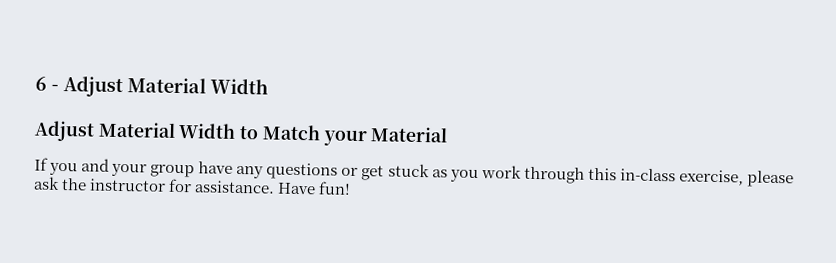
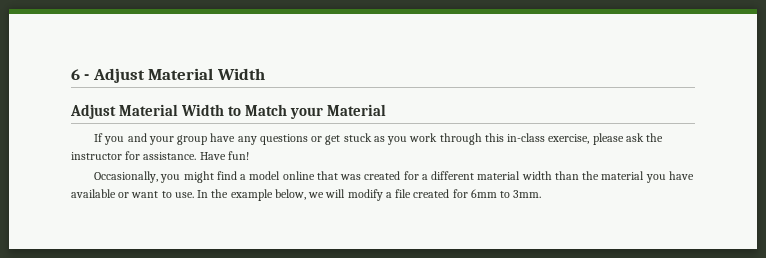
(352, 188) none -> [94,171,694,183] [71,189,542,201] // Occasionally, you might find a model online that was created for a different material width than the material you have available or want to use. In the example below, we will modify a file created for 6mm to 3mm.

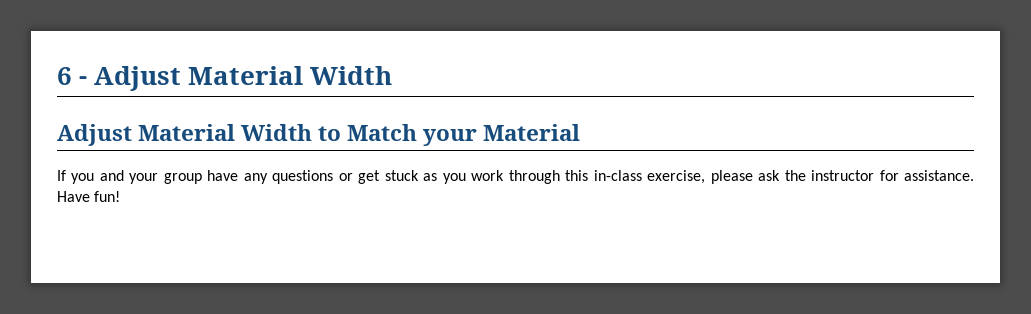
[94,171,694,183] [71,189,542,201] // Occasionally, you might find a model online that was created for a different material width than the material you have available or want to use. In the example below, we will modify a file created for 6mm to 3mm. -> (121, 196) none

